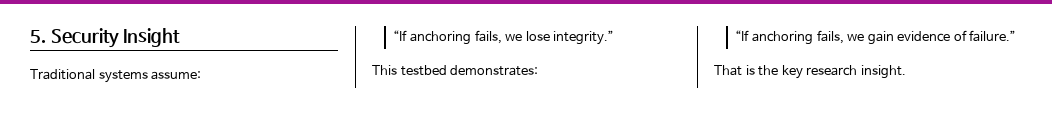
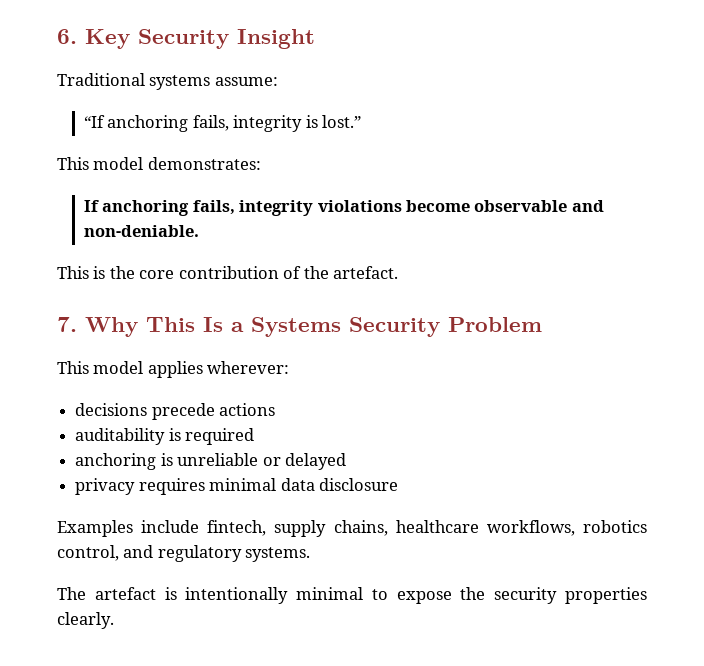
[30,30,46,43] 5. -> [57,29,130,49] 6. Key
[505,30,615,45] [372,65,447,76] we lose integrity.” // This testbed -> [233,115,361,132] [57,157,144,170] integrity is lost.” // This model
[735,30,1017,45] [714,65,906,79] “If anchoring fails, we gain evidence of failure.” // That is the key research insight. -> [83,200,604,216] [83,225,199,237] [57,266,399,279] [57,317,542,337] [57,361,290,378] [75,403,276,420] [75,428,255,445] [75,453,346,470] [75,478,398,495] [57,520,647,537] [57,545,311,562] [57,587,647,604] [57,612,114,629] If anchoring fails, integrity violations become observable and non-deniable. // This is the core contribution of the artefact. // 7. Why This Is a Systems Security Problem // This model applies wherever: // decisions precede actions // auditability is required // anchoring is unreliable or delayed // privacy requires minimal data disclosure // Examples include fintech, supply chains, healthcare workflows, robotics control, and regulatory systems. // The artefact is intentionally minimal to expose the security properties clearly.

